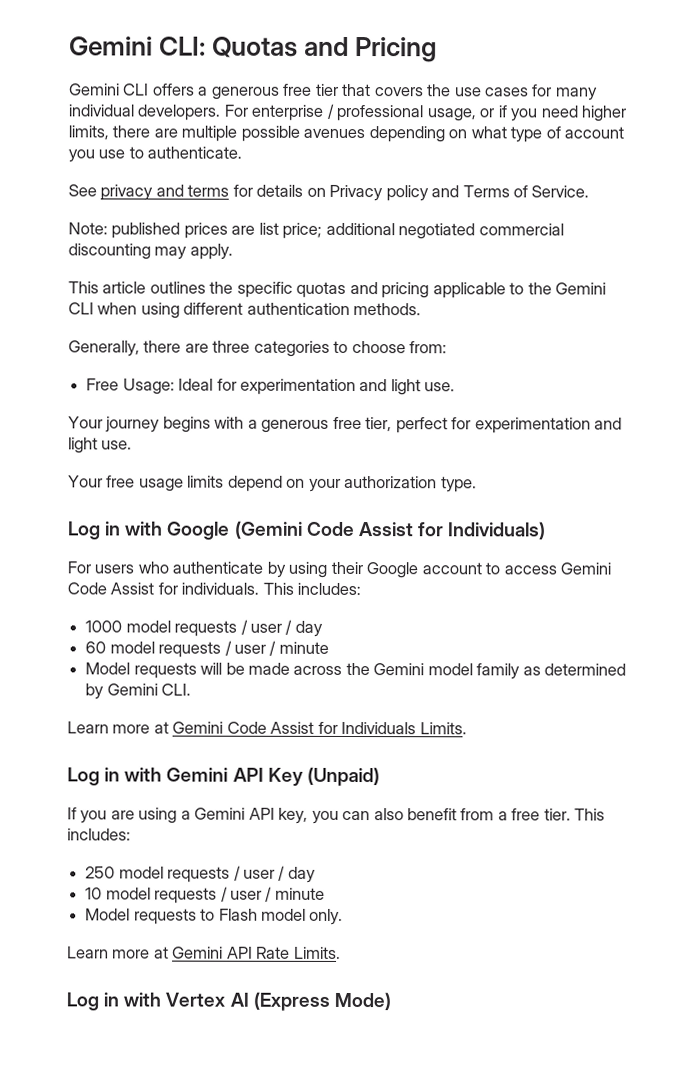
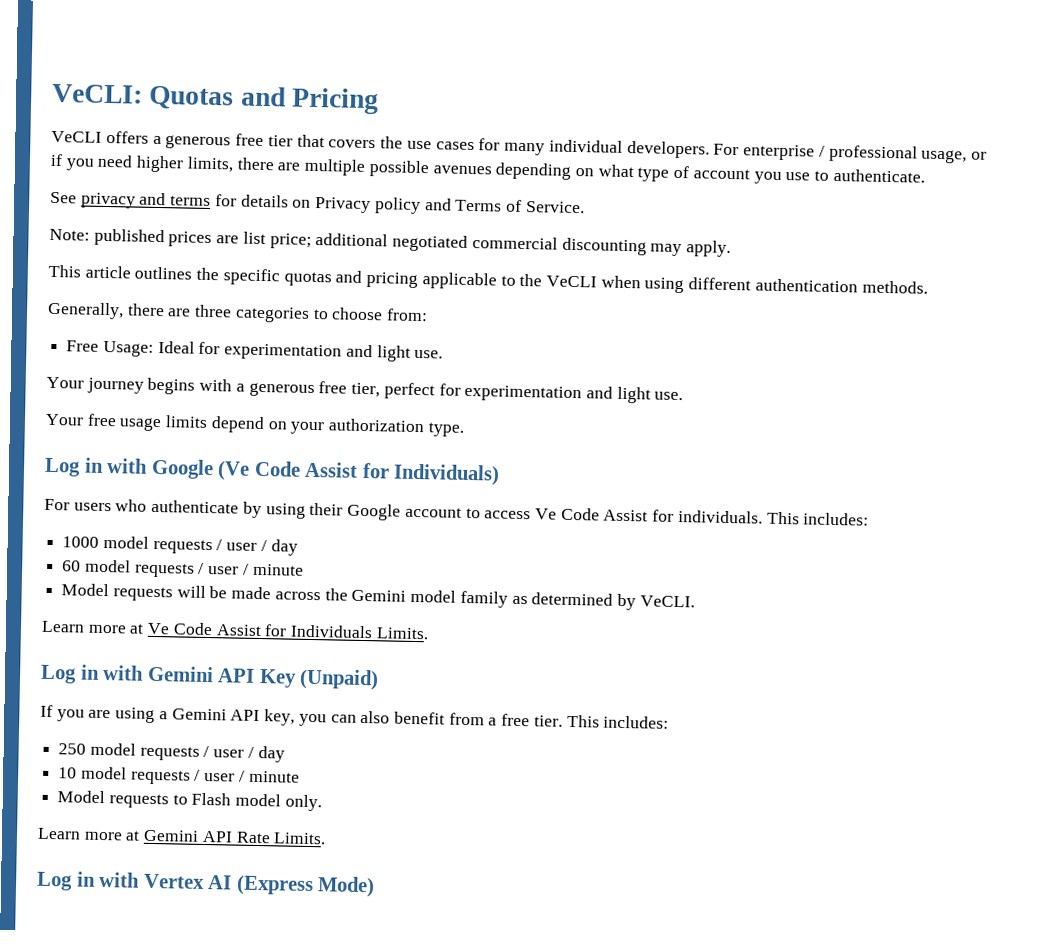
[69,36,207,56] Gemini CLI: -> [52,83,143,104] VeCLI:
[69,83,150,96] Gemini CLI -> [51,130,102,143] VeCLI
[555,282,607,295] [68,302,94,315] Gemini CLI -> [545,275,597,288] VeCLI
[234,520,303,539] (Gemini -> [217,460,251,481] (Ve
[560,562,612,575] Gemini -> [534,508,557,520] Ve
[106,683,192,696] [67,721,224,734] Gemini CLI. // Learn more at Gemini -> [639,595,695,608] [41,620,171,635] VeCLI. // Learn more at Ve

